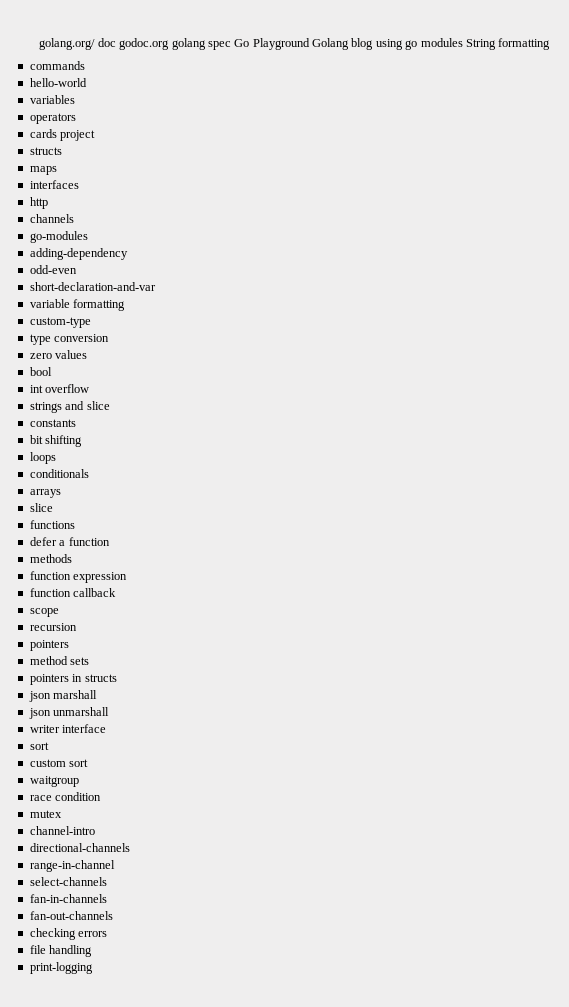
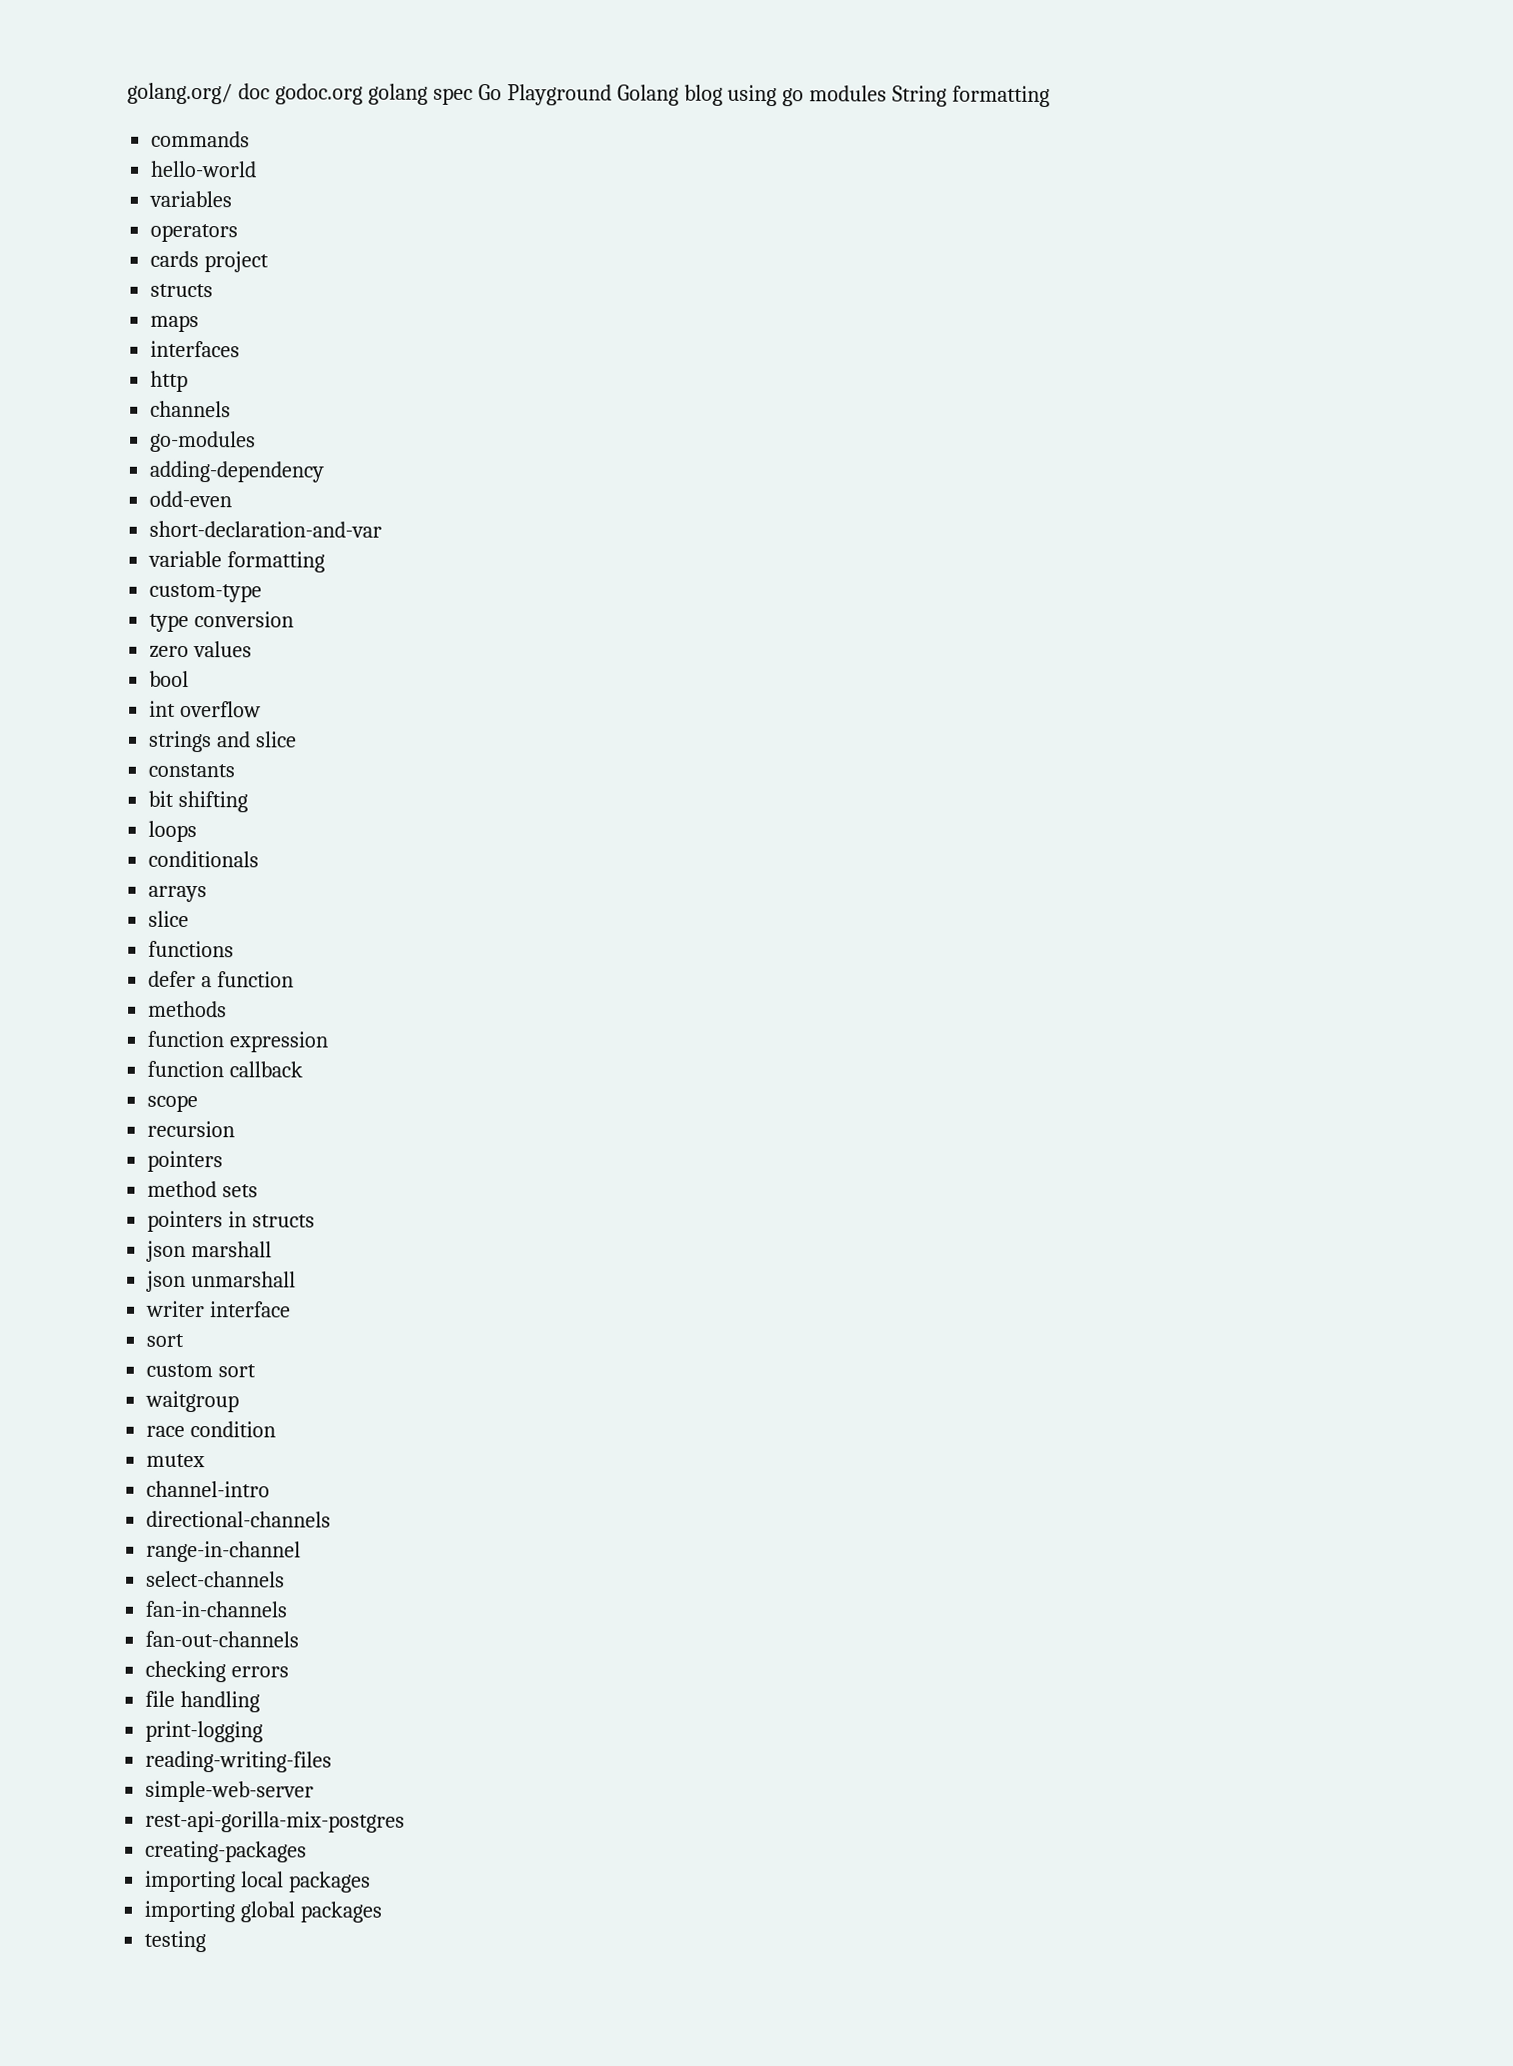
(93, 968) none -> [145,1750,333,1773] [145,1780,315,1803] [145,1810,406,1833] [145,1840,308,1863] [144,1870,372,1893] [144,1900,383,1923] [144,1930,207,1953] // reading-writing-files // simple-web-server // rest-api-gorilla-mix-postgres // creating-packages // importing local packages // importing global packages // testing

